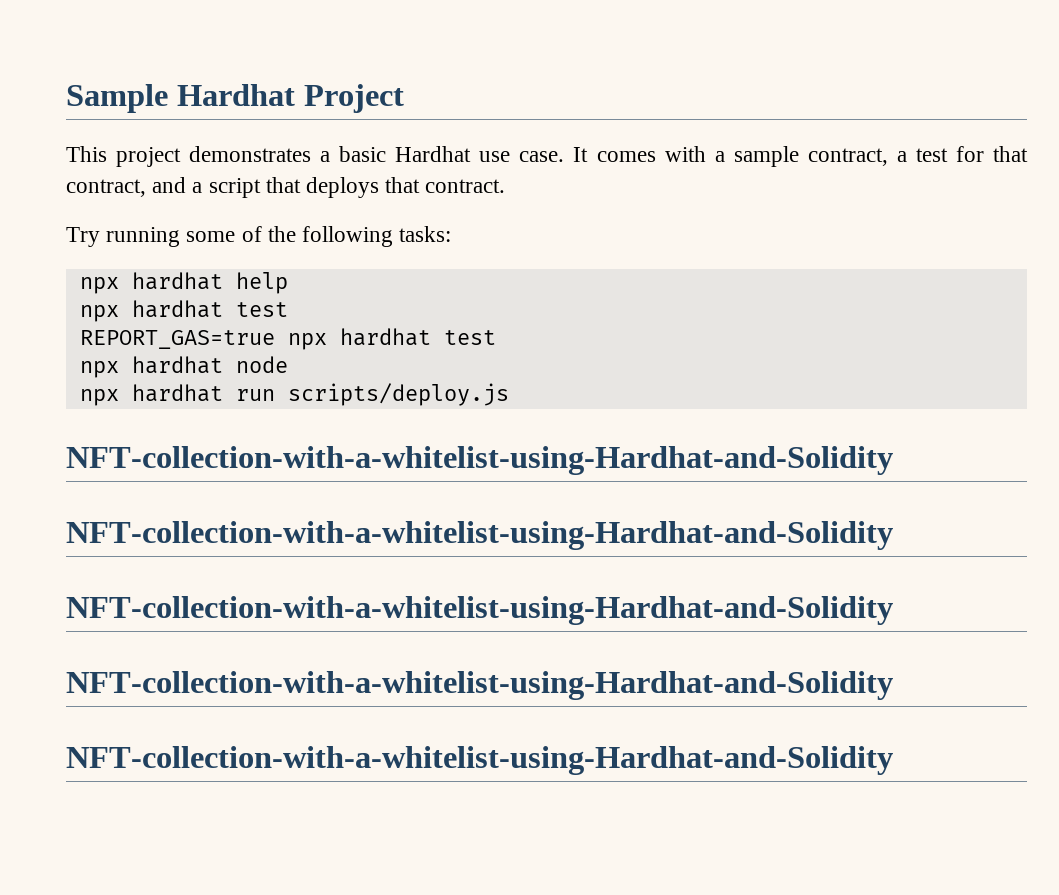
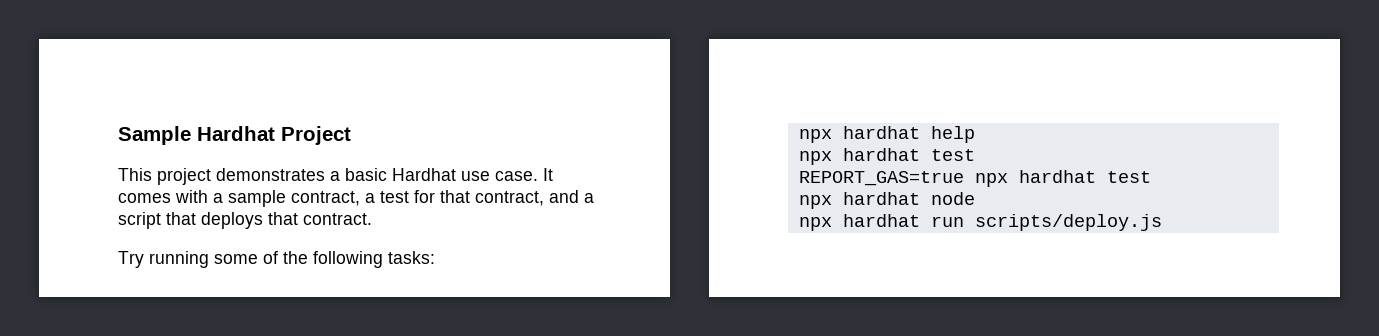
[66,446,893,475] [66,521,893,550] [66,596,893,625] [66,671,893,700] [66,746,893,775] // NFT-collection-with-a-whitelist-using-Hardhat-and-Solidity // NFT-collection-with-a-whitelist-using-Hardhat-and-Solidity // NFT-collection-with-a-whitelist-using-Hardhat-and-Solidity // NFT-collection-with-a-whitelist-using-Hardhat-and-Solidity // NFT-collection-with-a-whitelist-using-Hardhat-and-Solidity -> (1162, 222) none

